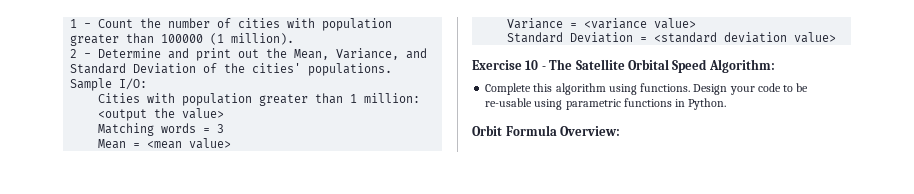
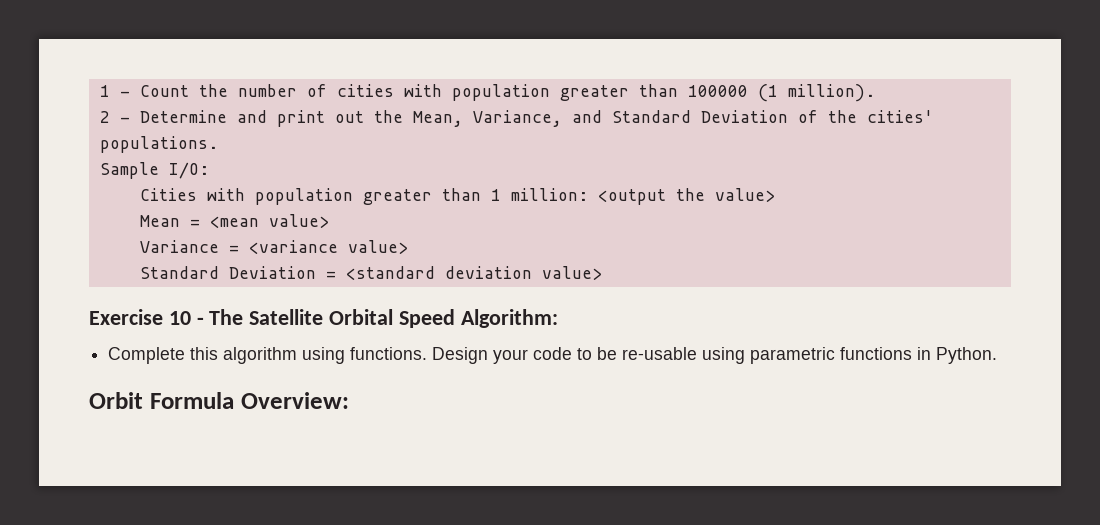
[98,123,225,136] // Matching words = 3 -> (775, 195) none

